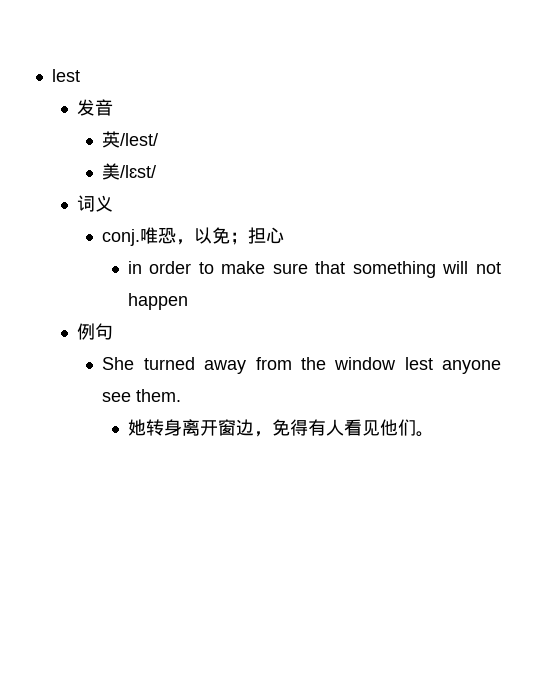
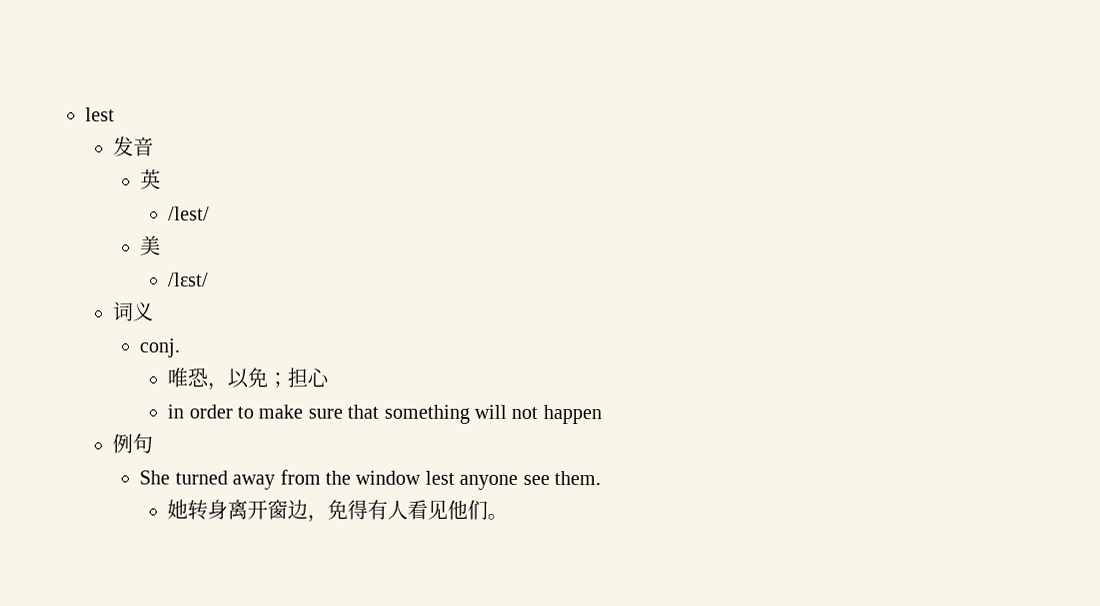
(121, 139) none -> (162, 179) //
(121, 171) none -> (162, 245) //
(141, 237) none -> (181, 348) //

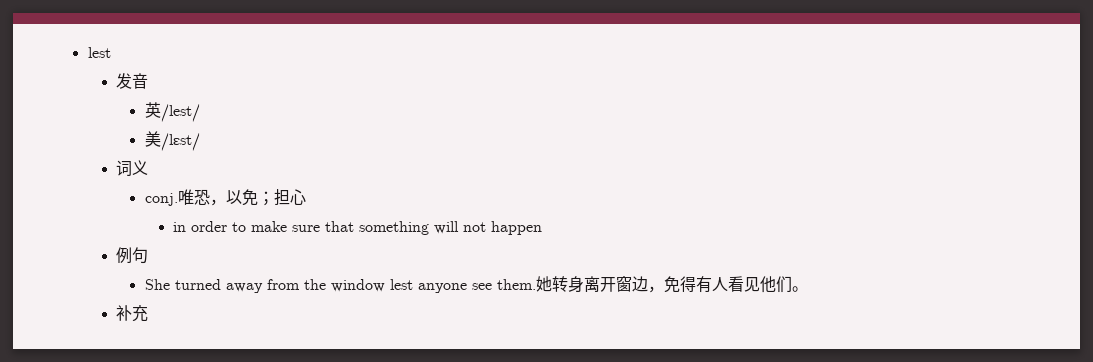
(162, 179) // -> (161, 110) none
(162, 245) // -> (161, 139) none
(181, 348) // -> (178, 199) none
(602, 478) // -> (536, 284) none
(509, 516) none -> [116,305,149,322] // 补充

